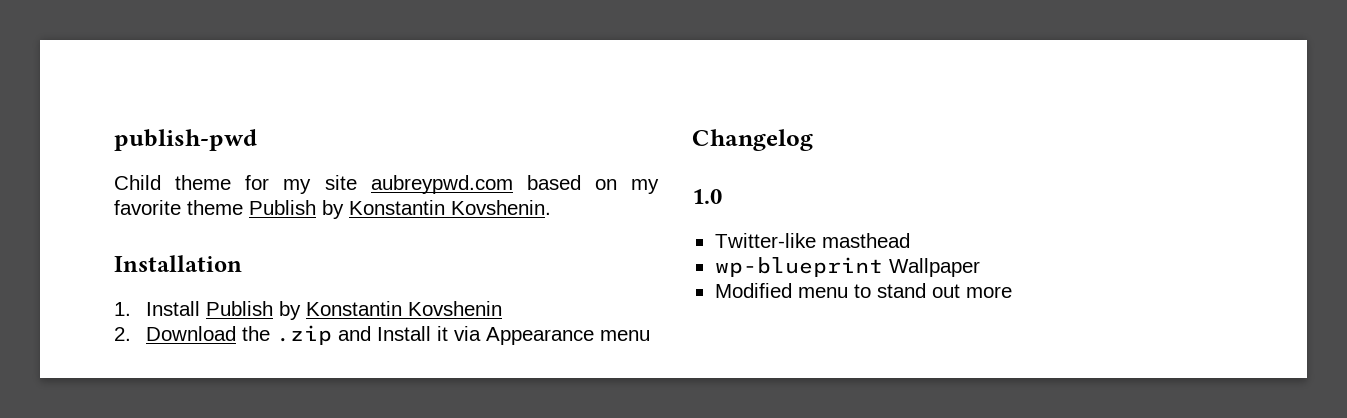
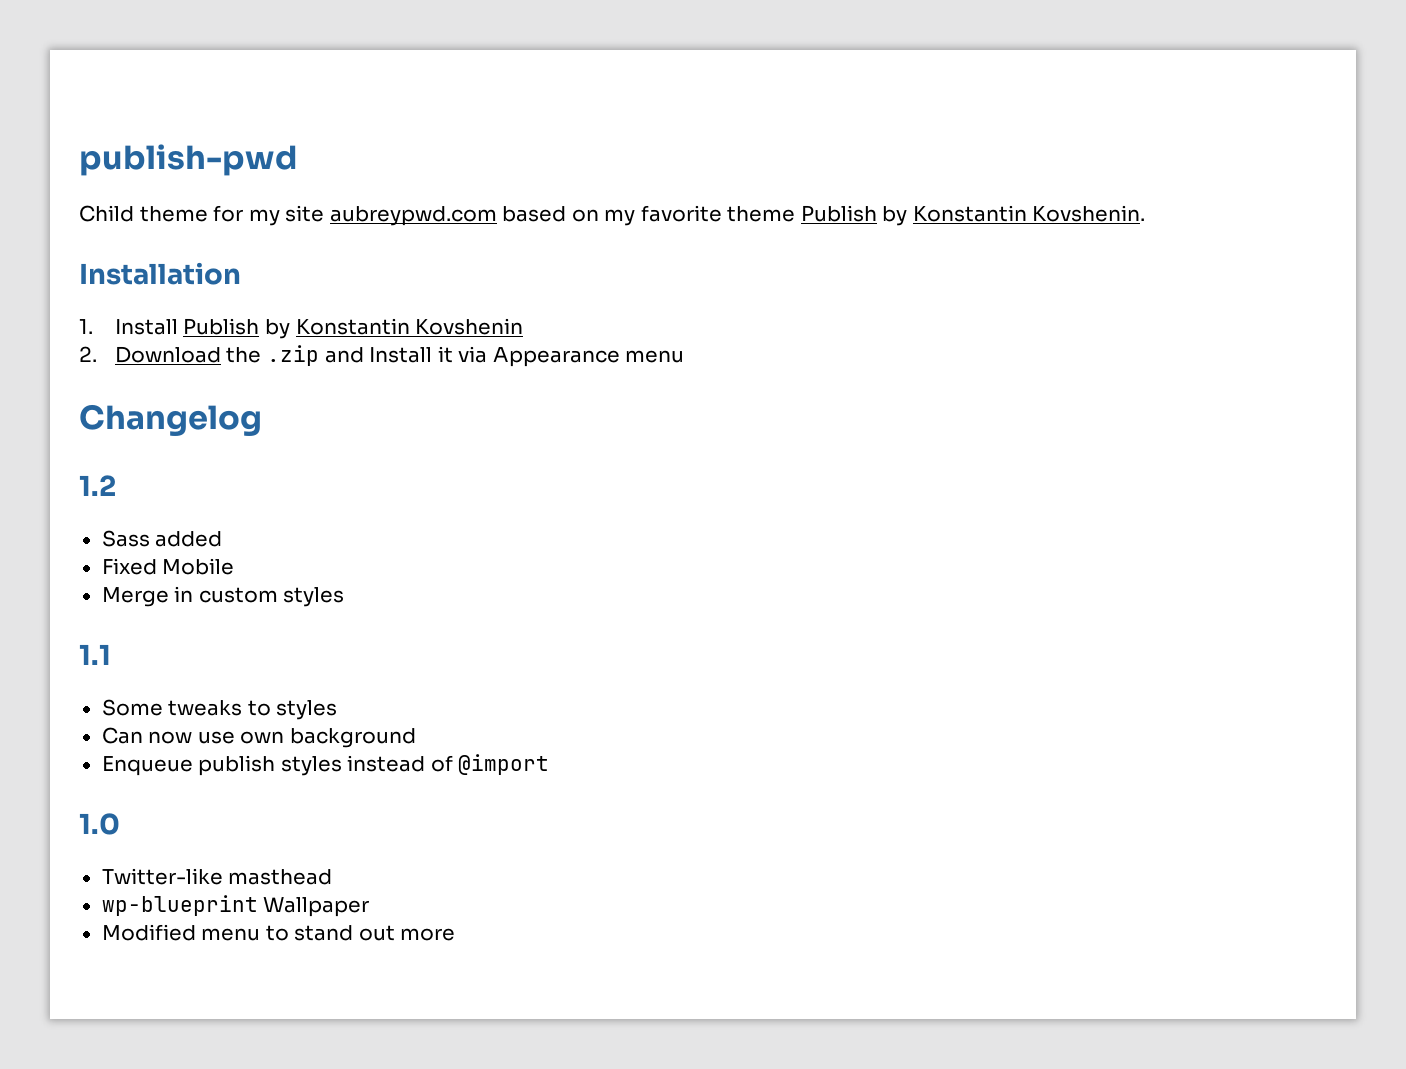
(813, 140) none -> [79,475,116,496] [101,530,223,547] [101,558,235,575] [101,586,345,607] [79,644,111,665] [101,699,338,720] [101,727,416,748] [101,754,550,776] // 1.2 // Sass added // Fixed Mobile // Merge in custom styles // 1.1 // Some tweaks to styles // Can now use own background // Enqueue publish styles instead of @import

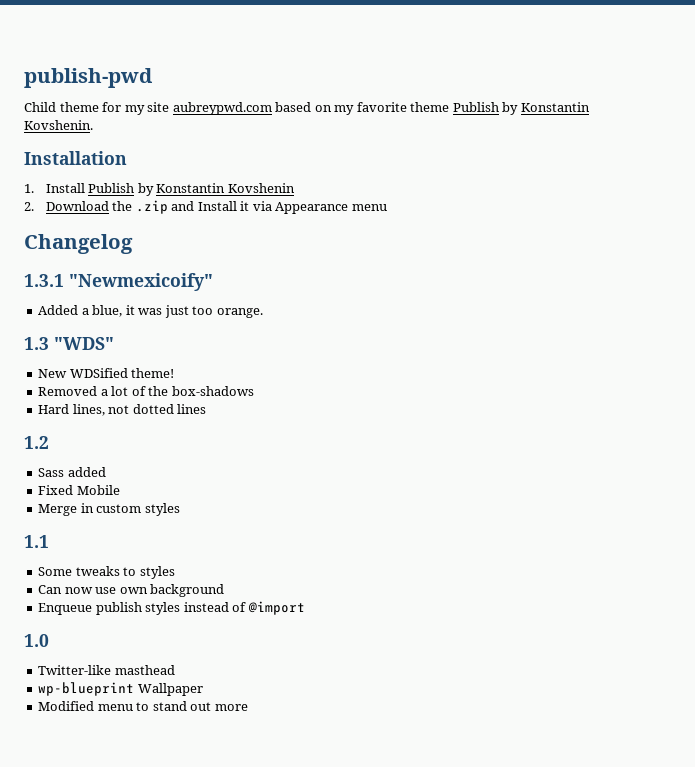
(262, 420) none -> [24,273,213,291] [38,305,263,318] [24,337,114,350] [38,368,175,378] [38,386,254,396] [38,404,207,416] // 1.3.1 "Newmexicoify" // Added a blue, it was just too orange. // 1.3 "WDS" // New WDSified theme! // Removed a lot of the box-shadows // Hard lines, not dotted lines

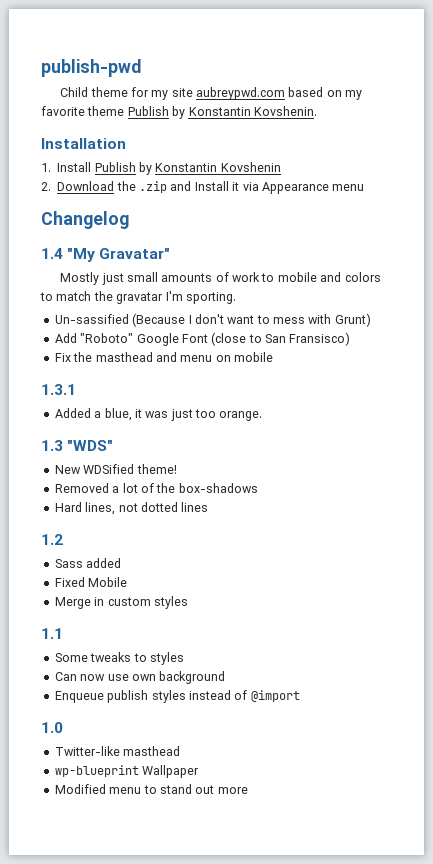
(133, 244) none -> [41,248,171,262] [60,272,381,285] [40,291,236,304] [54,313,371,327] [54,332,351,346] [54,352,273,362] // 1.4 "My Gravatar" // Mostly just small amounts of work to mobile and colors to match the gravatar I'm sporting. // Un-sassified (Because I don't want to mess with Grunt) // Add "Roboto" Google Font (close to San Fransisco) // Fix the masthead and menu on mobile
[69,273,213,291] "Newmexicoify" -> (76, 389) none

